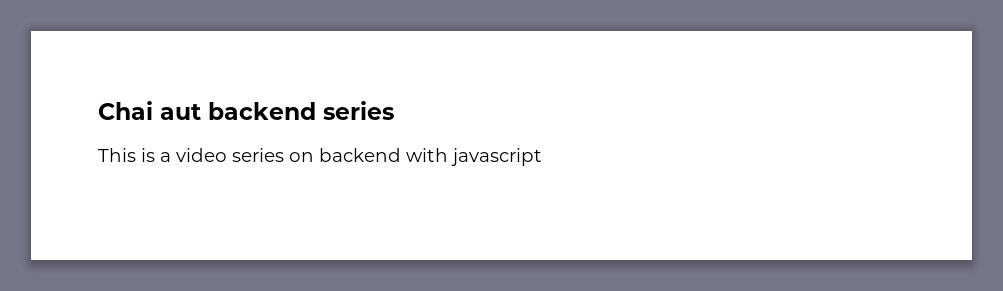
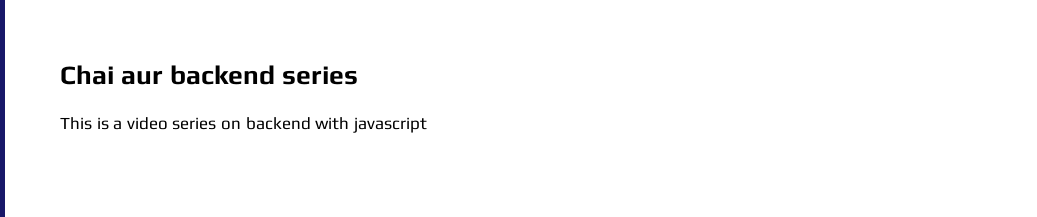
[160,104,201,120] aut -> [121,70,164,85] aur

